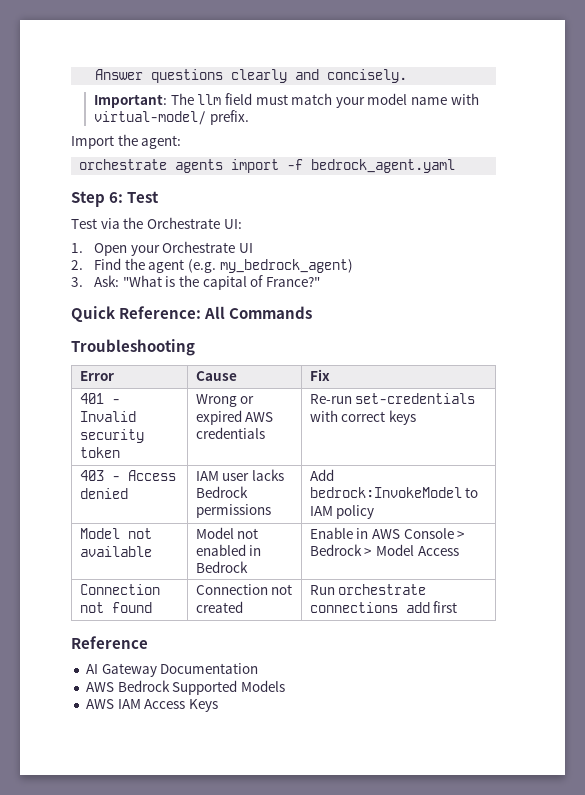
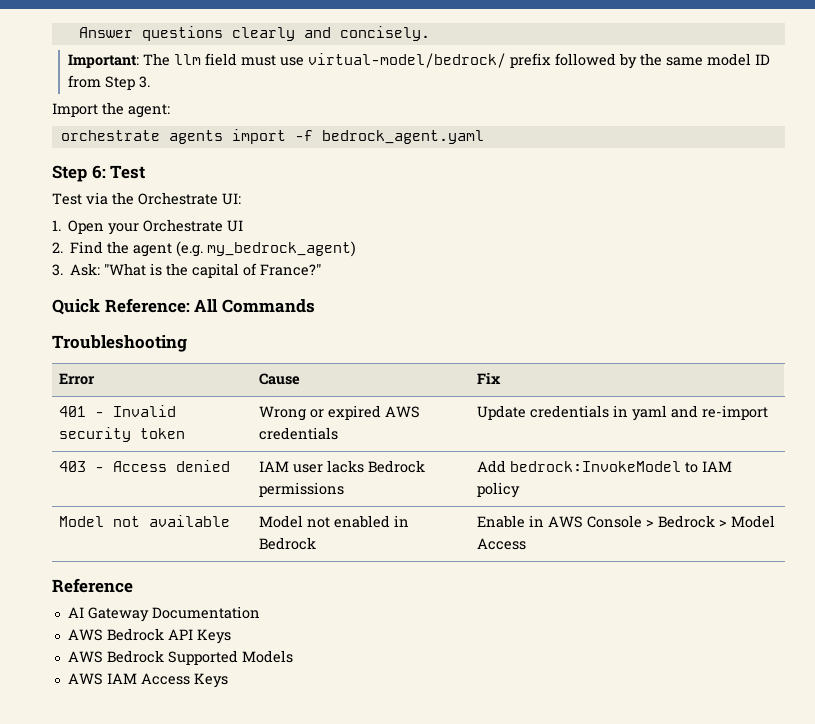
[291,93,479,108] [93,110,249,125] match your model name with virtual-model/ prefix. -> [280,53,771,69] [68,75,151,90] use virtual-model/bedrock/ prefix followed by the same model ID from Step 3.
[309,393,476,404] [309,410,416,425] Re-run set-credentials with correct keys -> [477,405,769,421] Update credentials in yaml and re-import
[79,584,160,595] [79,602,152,613] [195,584,293,595] [195,601,243,613] [309,584,427,595] [309,601,458,613] // Connection not found | Connection not created | Run orchestrate connections add first -> (527, 544) none
(259, 668) none -> [67,628,231,644] // AWS Bedrock API Keys

